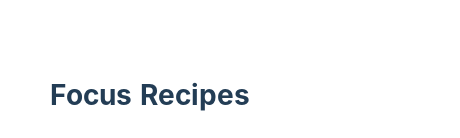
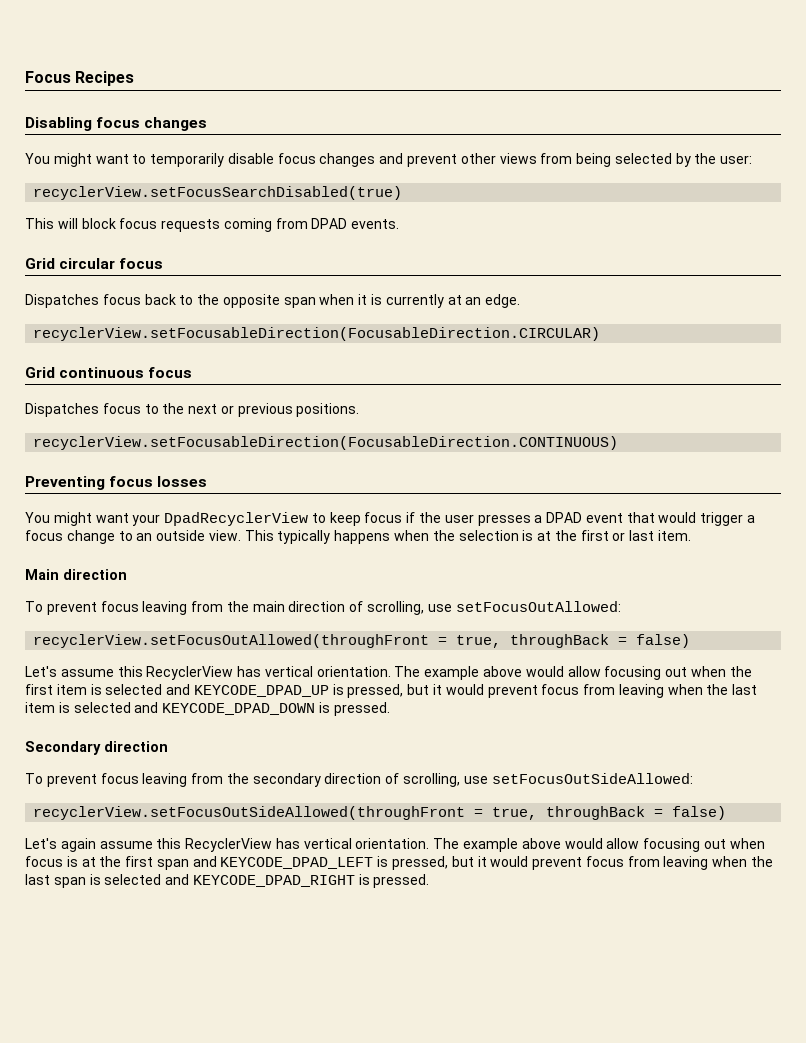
(250, 96) none -> [25,117,208,131] [25,153,753,167] [33,186,403,200] [25,218,400,232] [25,258,164,269] [25,294,521,308] [33,327,601,341] [25,367,193,378] [25,403,360,417] [33,436,619,450] [25,476,208,490] [25,512,756,526] [25,530,692,544] [25,569,127,580] [25,601,621,615] [33,634,691,648] [25,666,752,680] [25,684,758,698] [25,702,390,716] [25,741,168,755] [25,773,693,787] [33,806,727,820] [25,838,765,852] [25,856,774,870] [25,874,430,888] // Disabling focus changes // You might want to temporarily disable focus changes and prevent other views from being selected by the user: // recyclerView.setFocusSearchDisabled(true) // This will block focus requests coming from DPAD events. // Grid circular focus // Dispatches focus back to the opposite span when it is currently at an edge. // recyclerView.setFocusableDirection(FocusableDirection.CIRCULAR) // Grid continuous focus // Dispatches focus to the next or previous positions. // recyclerView.setFocusableDirection(FocusableDirection.CONTINUOUS) // Preventing focus losses // You might want your DpadRecyclerView to keep focus if the user presses a DPAD event that would trigger a focus change to an outside view. This typically happens when the selection is at the first or last item. // Main direction // To prevent focus leaving from the main direction of scrolling, use setFocusOutAllowed: // recyclerView.setFocusOutAllowed(throughFront = true, throughBack = false) // Let's assume this RecyclerView has vertical orientation. The example above would allow focusing out when the first item is selected and KEYCODE_DPAD_UP is pressed, but it would prevent focus from leaving when the last item is selected and KEYCODE_DPAD_DOWN is pressed. // Secondary direction // To prevent focus leaving from the secondary direction of scrolling, use setFocusOutSideAllowed: // recyclerView.setFocusOutSideAllowed(throughFront = true, throughBack = false) // Let's again assume this RecyclerView has vertical orientation. The example above would allow focusing out when focus is at the first span and KEYCODE_DPAD_LEFT is pressed, but it would prevent focus from leaving when the last span is selected and KEYCODE_DPAD_RIGHT is pressed.

